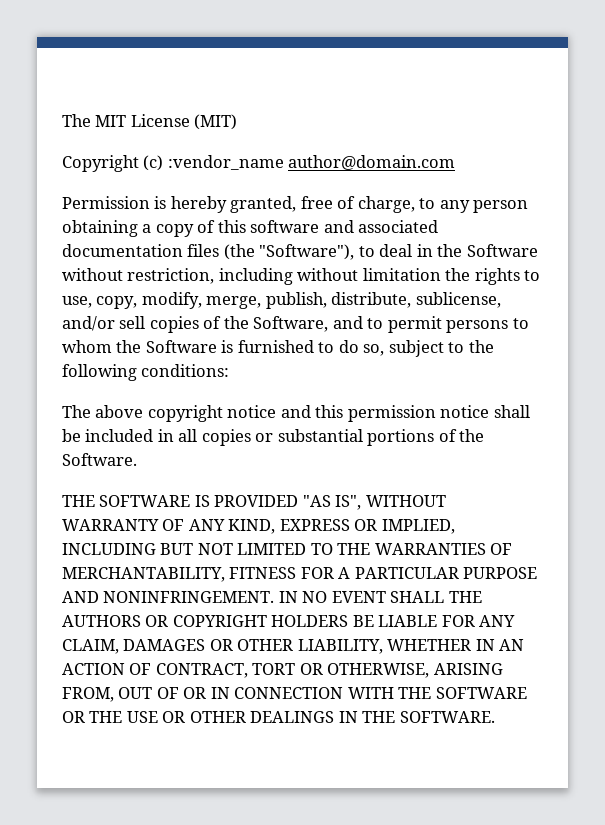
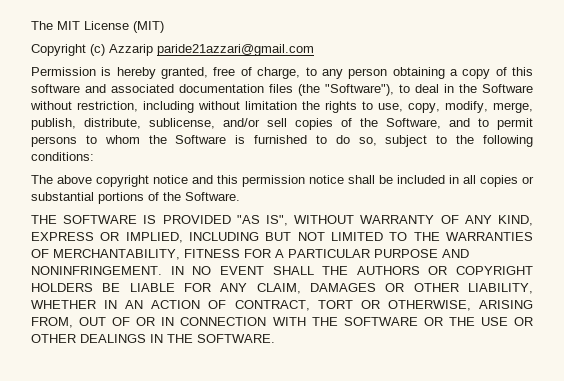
[167,155,456,170] :vendor_name author@domain.com -> [109,44,314,56] Azzarip paride21azzari@gmail.com

